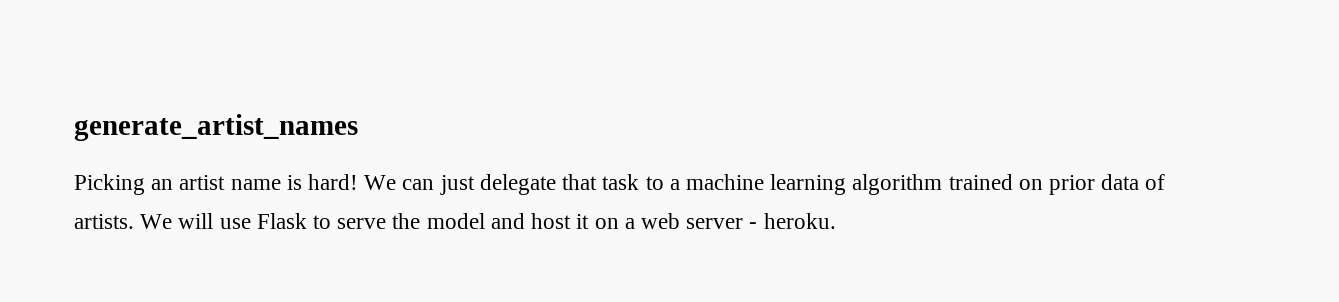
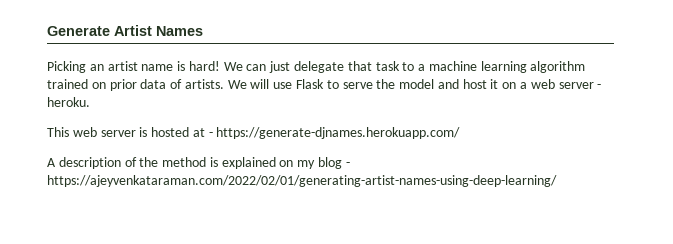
[74,114,358,141] generate_artist_names -> [47,25,203,36] Generate Artist Names
(836, 221) none -> [47,127,461,139] [47,157,350,169] [47,175,557,187] // This web server is hosted at - https://generate-djnames.herokuapp.com/ // A description of the method is explained on my blog - https://ajeyvenkataraman.com/2022/02/01/generating-artist-names-using-deep-learning/

